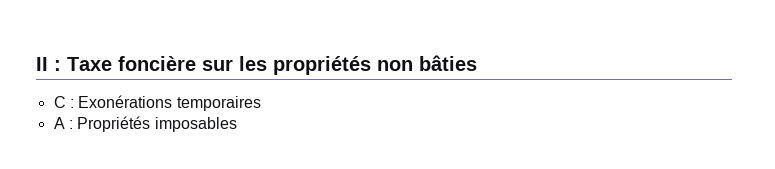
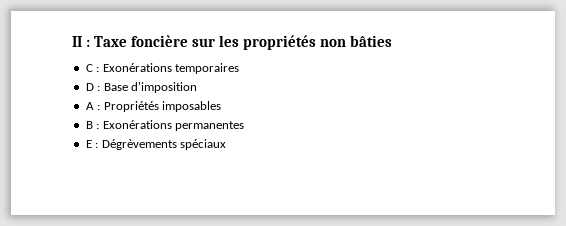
(261, 103) none -> [85,82,197,93] // D : Base d'imposition
(237, 124) none -> [85,120,244,131] [85,139,226,150] // B : Exonérations permanentes // E : Dégrèvements spéciaux

